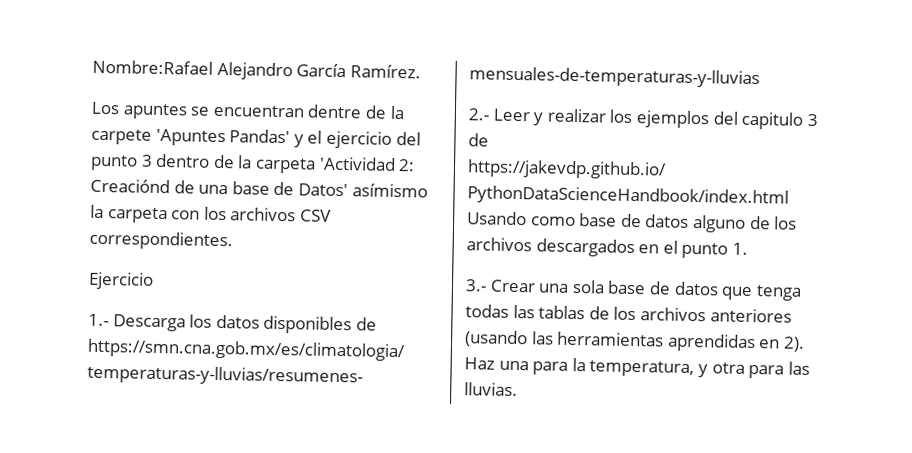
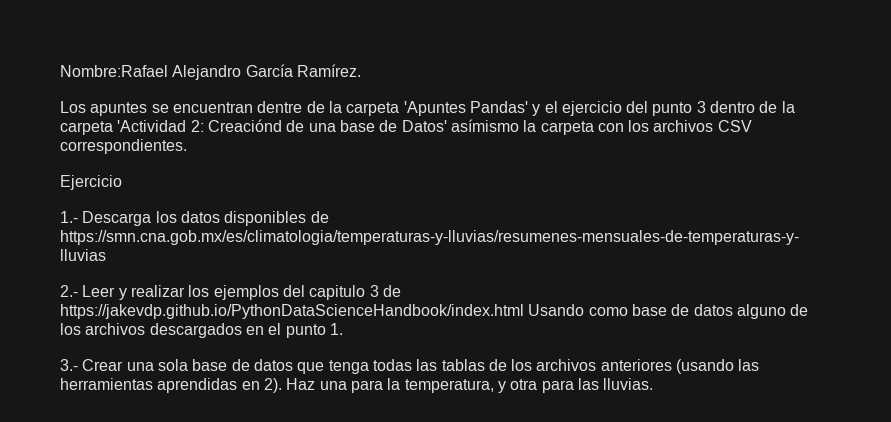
[91,128,152,145] carpete -> [346,102,400,116] carpeta

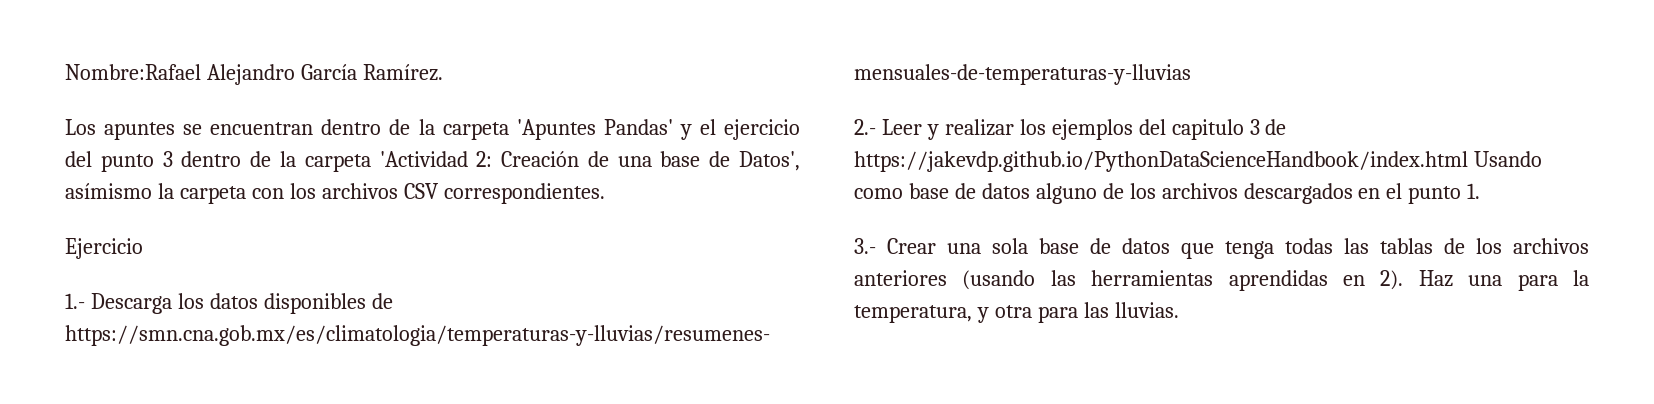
[257,101,303,113] dentre -> [321,119,382,135] dentro
[207,119,282,132] Creaciónd -> [501,151,580,167] Creación
[401,120,447,132] Datos' -> [739,151,801,171] Datos',

